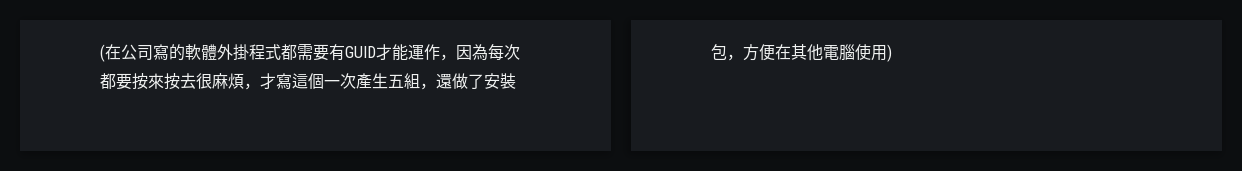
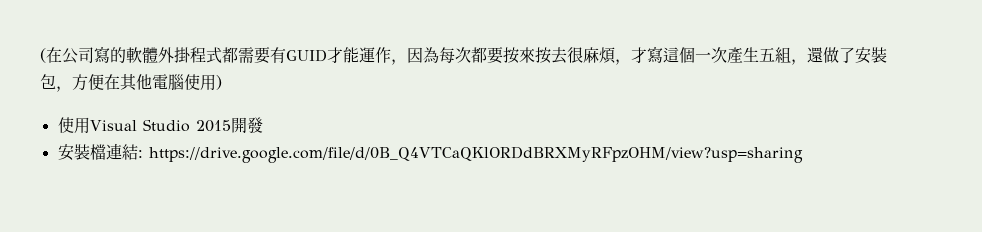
(892, 53) none -> [57,117,263,134] [57,143,803,163] // 使用Visual Studio 2015開發 // 安裝檔連結: https://drive.google.com/file/d/0B_Q4VTCaQKlORDdBRXMyRFpzOHM/view?usp=sharing

